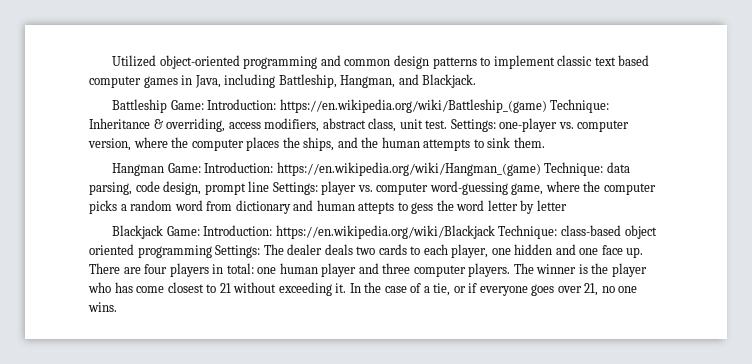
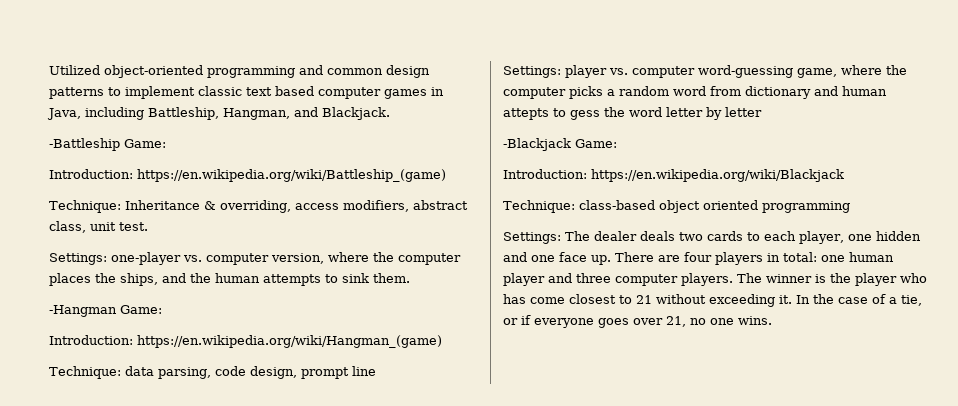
[112,99,204,113] Battleship Game: -> [49,138,166,151] -Battleship Game: //
(547, 106) none -> (446, 175) //
(448, 124) none -> (148, 226) //
[112,163,201,176] Hangman Game: -> [49,305,162,317] -Hangman Game: //
(541, 169) none -> (442, 341) //
(270, 186) none -> (376, 371) //
[112,225,200,239] Blackjack Game: -> [503,138,617,151] -Blackjack Game: //
(495, 232) none -> (844, 175) //
(212, 251) none -> (850, 207) //

